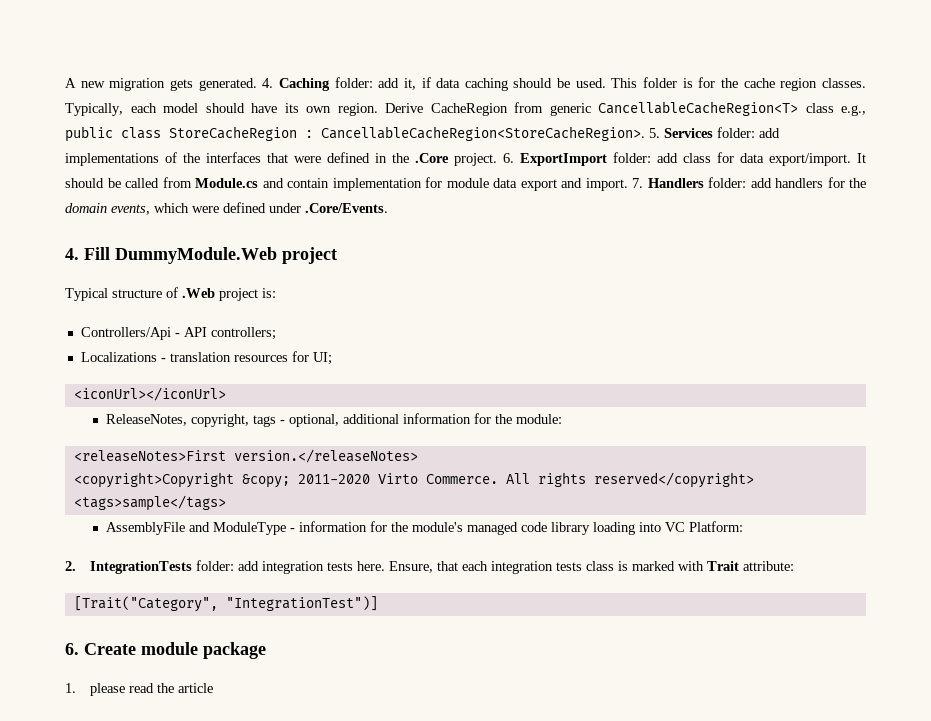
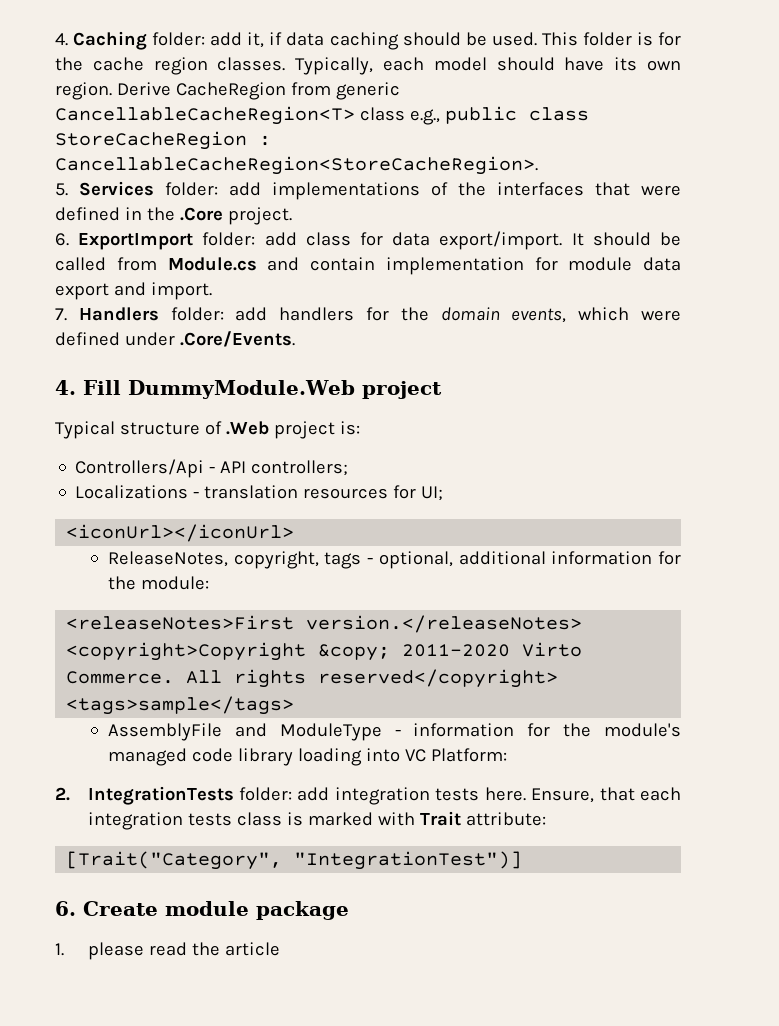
[65,78,257,91] A new migration gets generated. -> (55, 39) none
(645, 133) none -> (538, 165) //
(497, 159) none -> (292, 216) //
(628, 184) none -> (212, 291) //

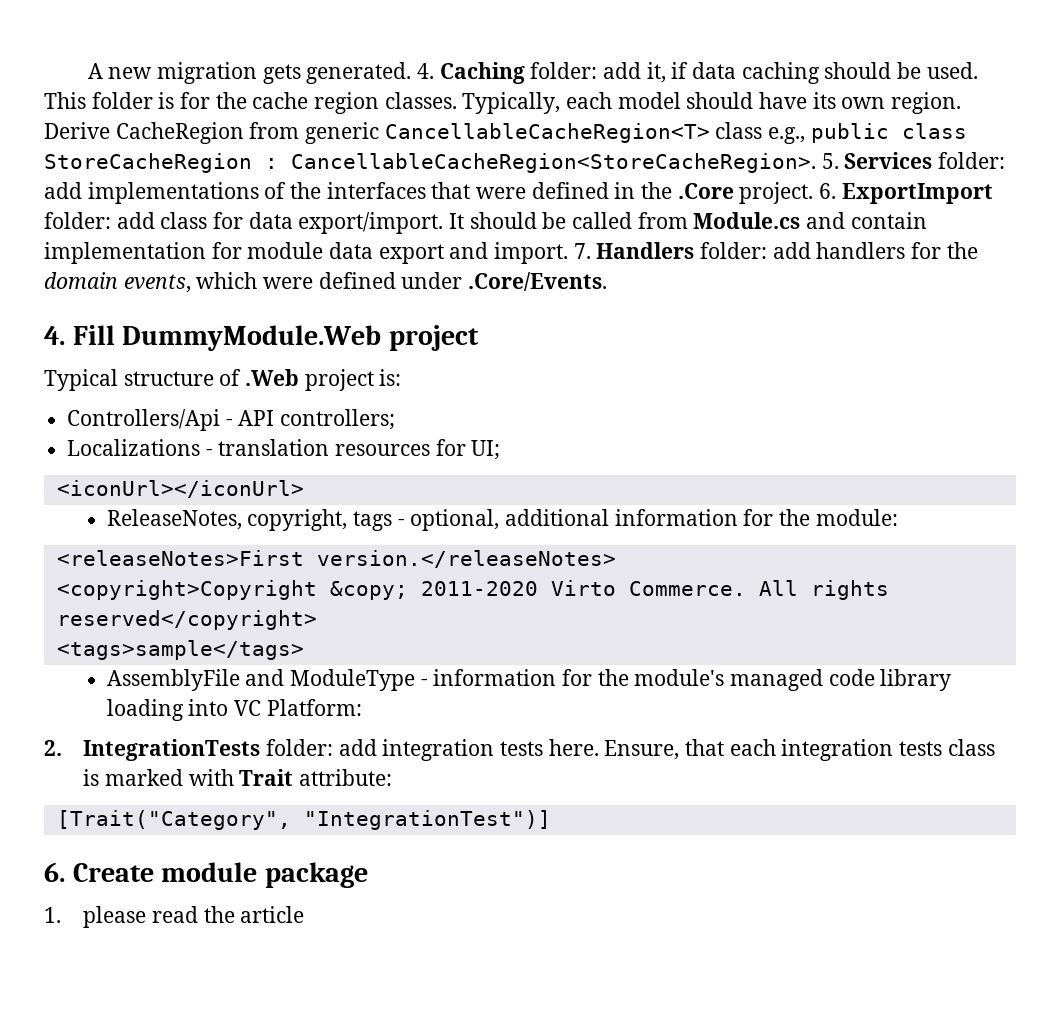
(55, 39) none -> [87,62,412,84] A new migration gets generated.
(538, 165) // -> (816, 163) none
(292, 216) // -> (814, 193) none
(212, 291) // -> (569, 253) none

